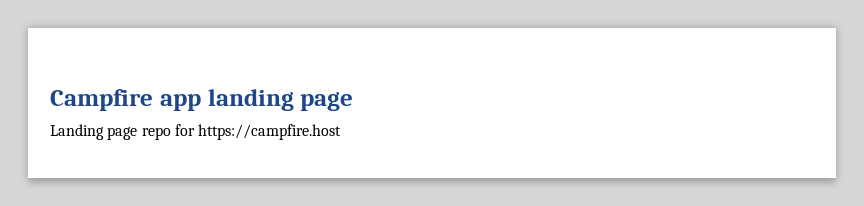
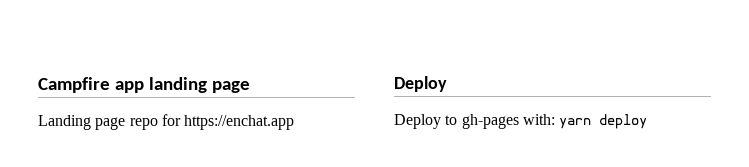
[198,124,342,140] https://campfire.host -> [184,115,295,130] [394,76,447,92] [394,114,648,129] https://enchat.app // Deploy // Deploy to gh-pages with: yarn deploy

